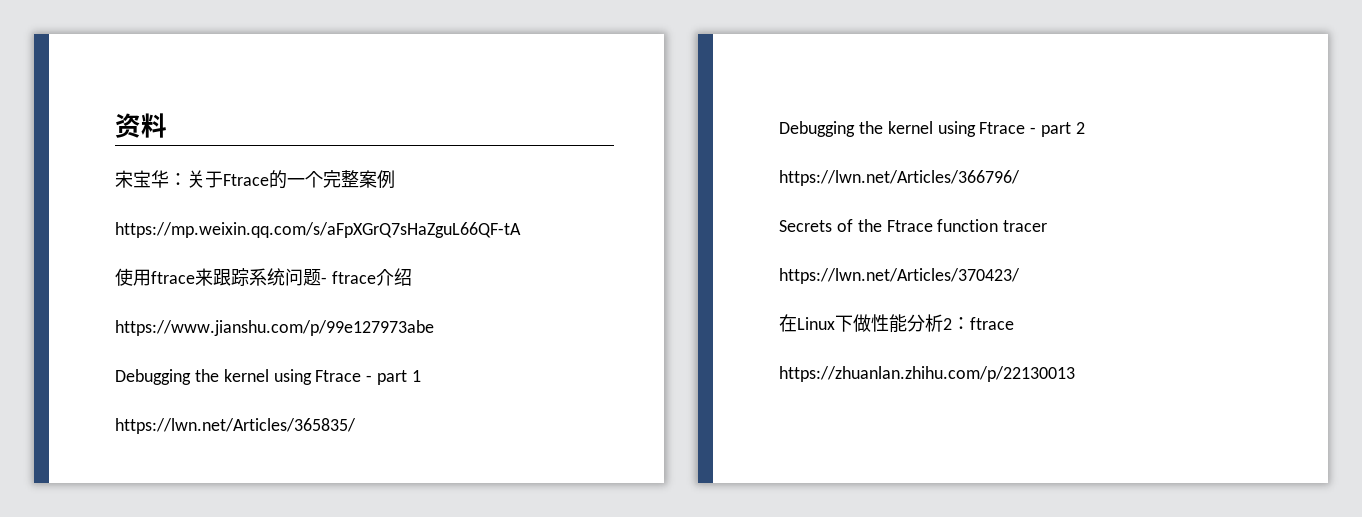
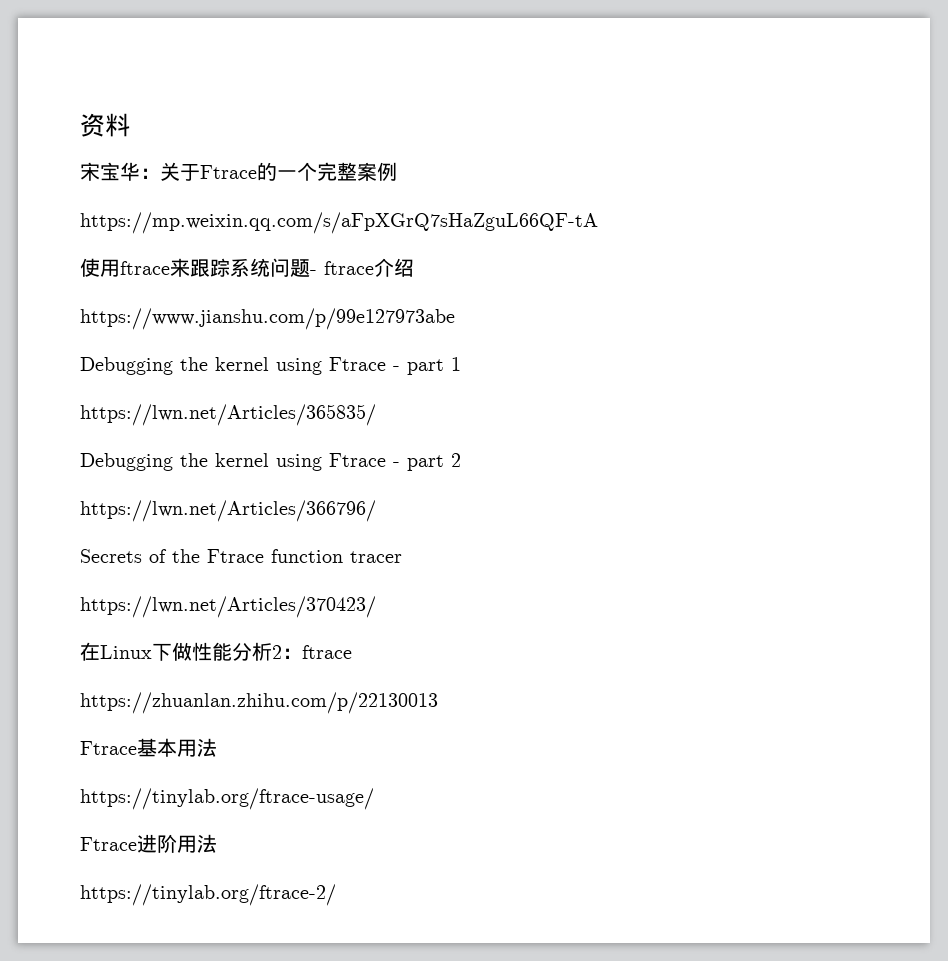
(1075, 374) none -> [80,738,217,757] [80,788,374,810] [80,834,217,853] [80,884,336,906] // Ftrace基本用法 // https://tinylab.org/ftrace-usage/ // Ftrace进阶用法 // https://tinylab.org/ftrace-2/

